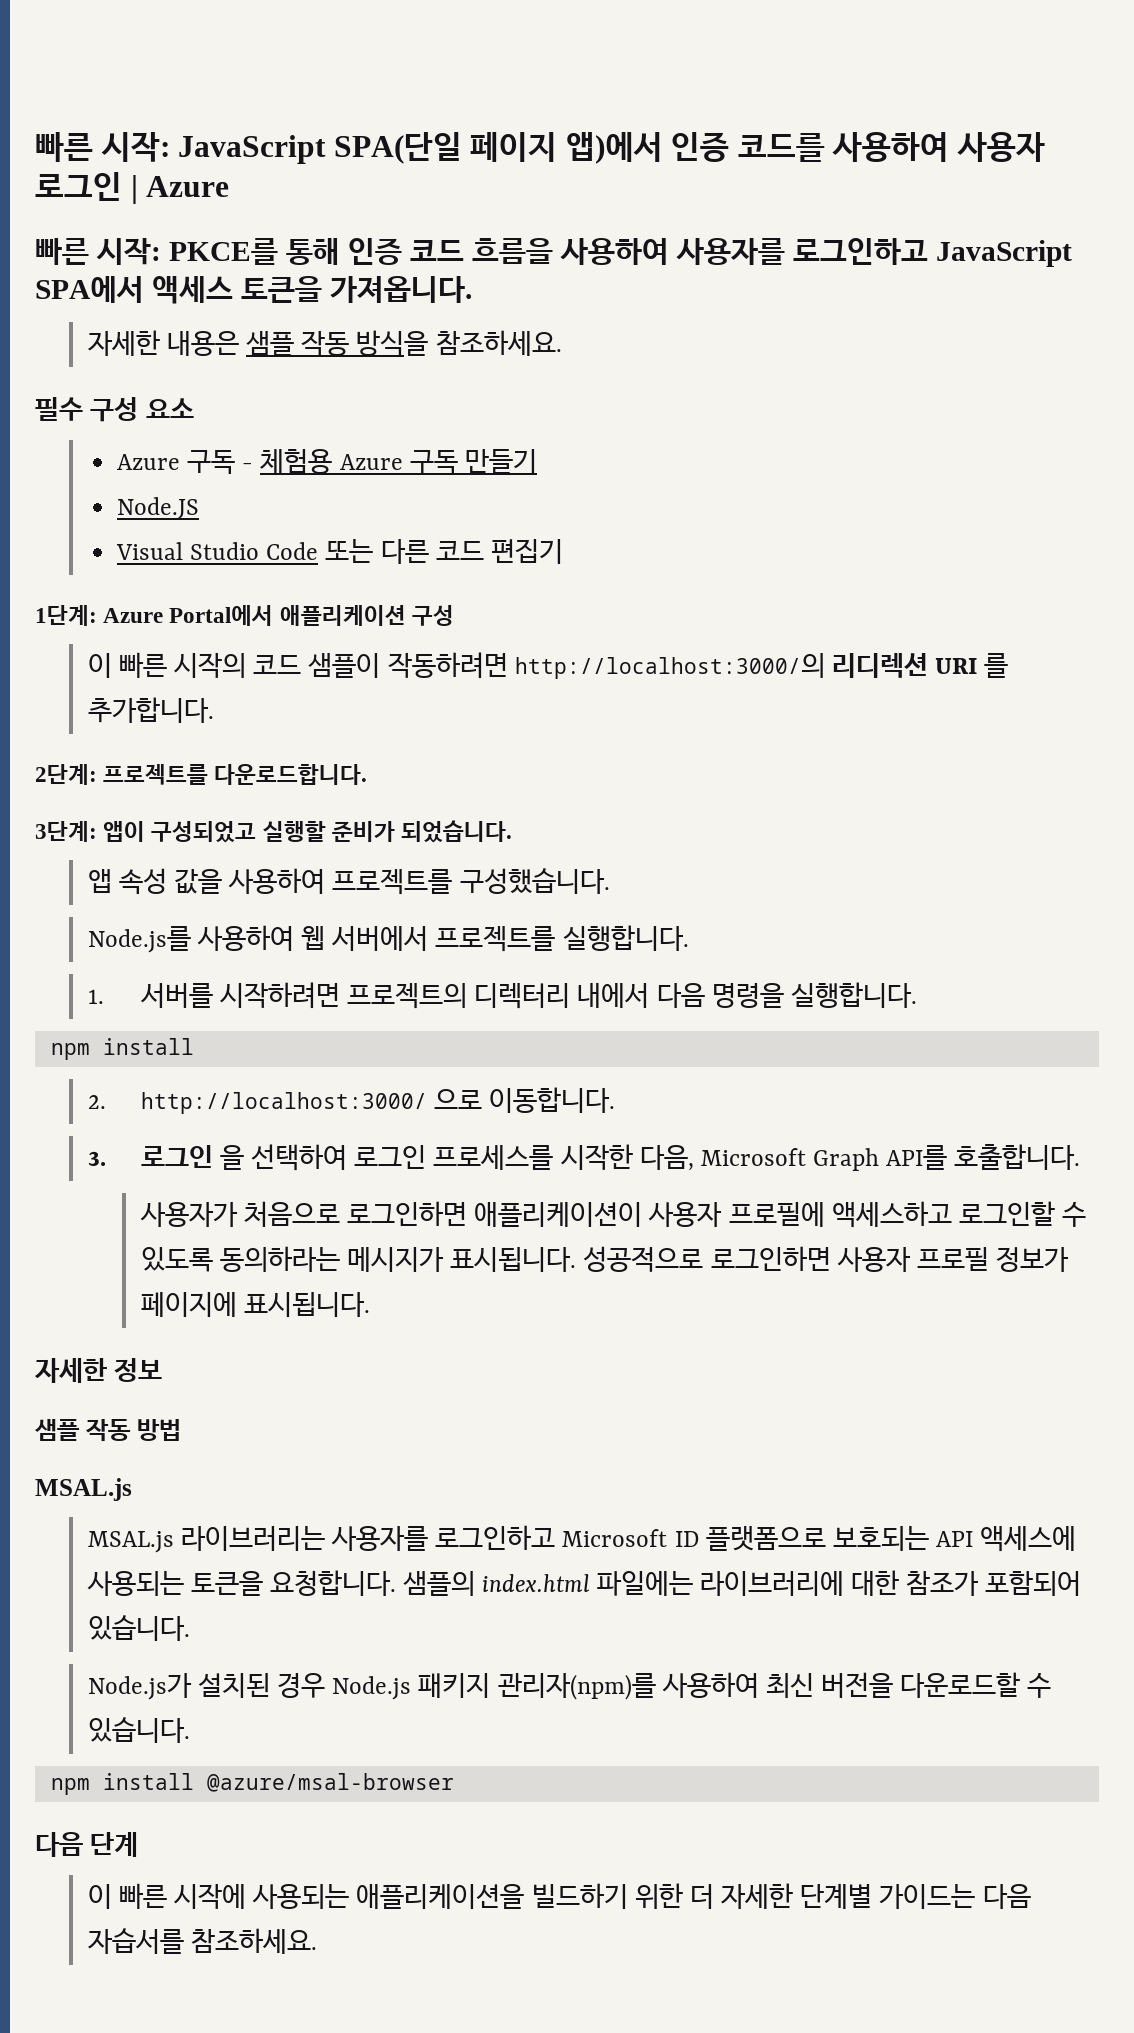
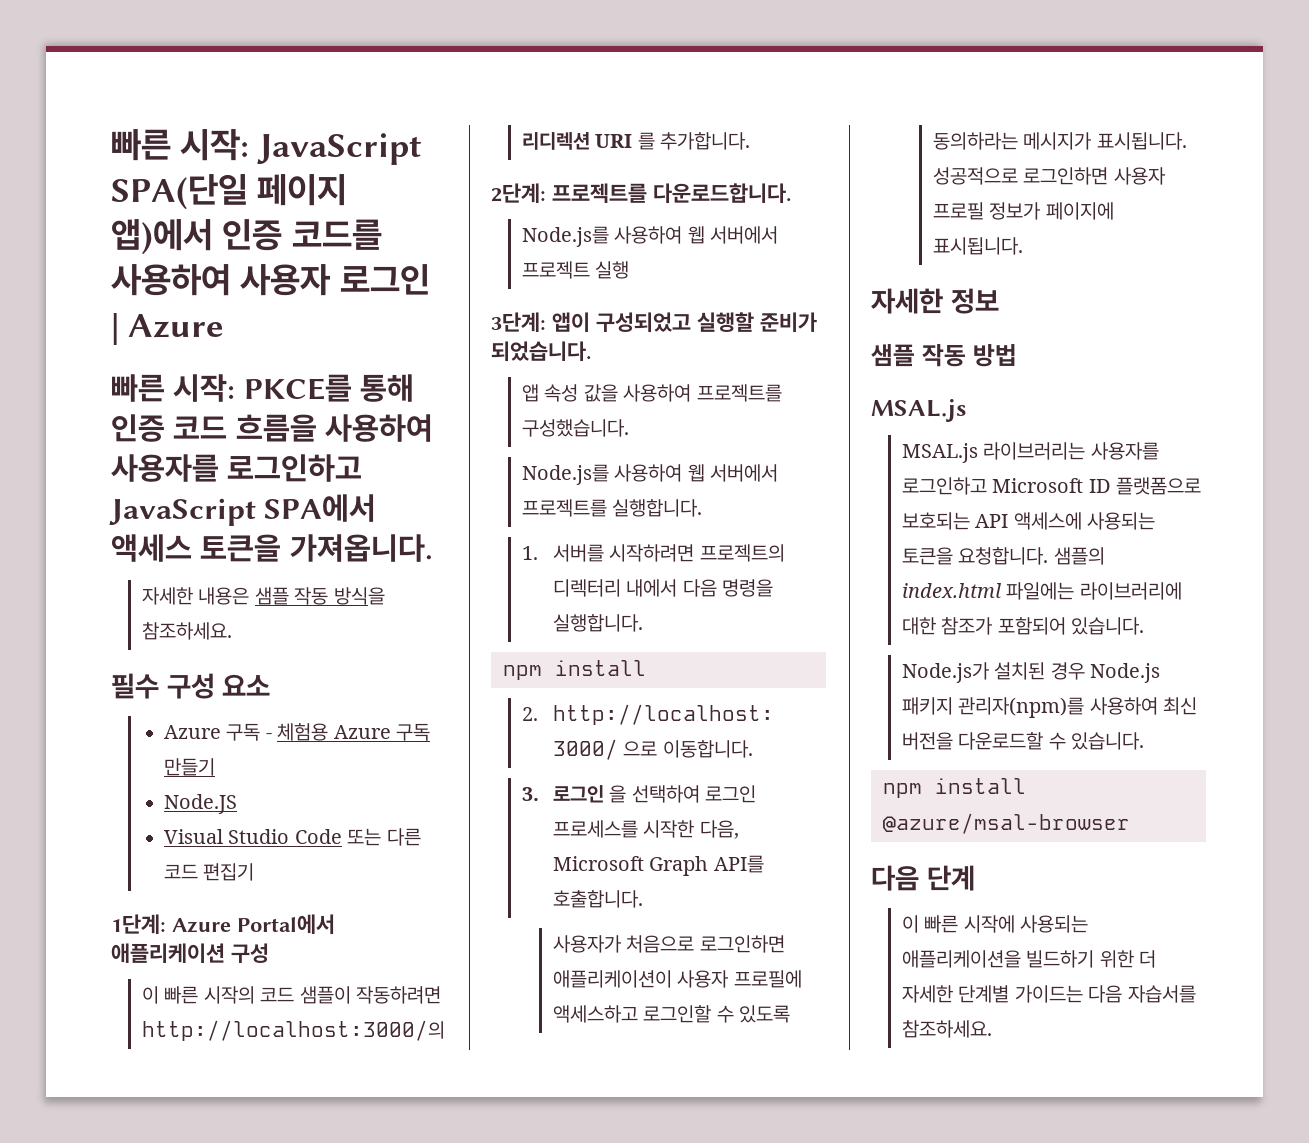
(368, 774) none -> [521,226,779,247] [521,261,630,279] // Node.js를 사용하여 웹 서버에서 프로젝트 실행

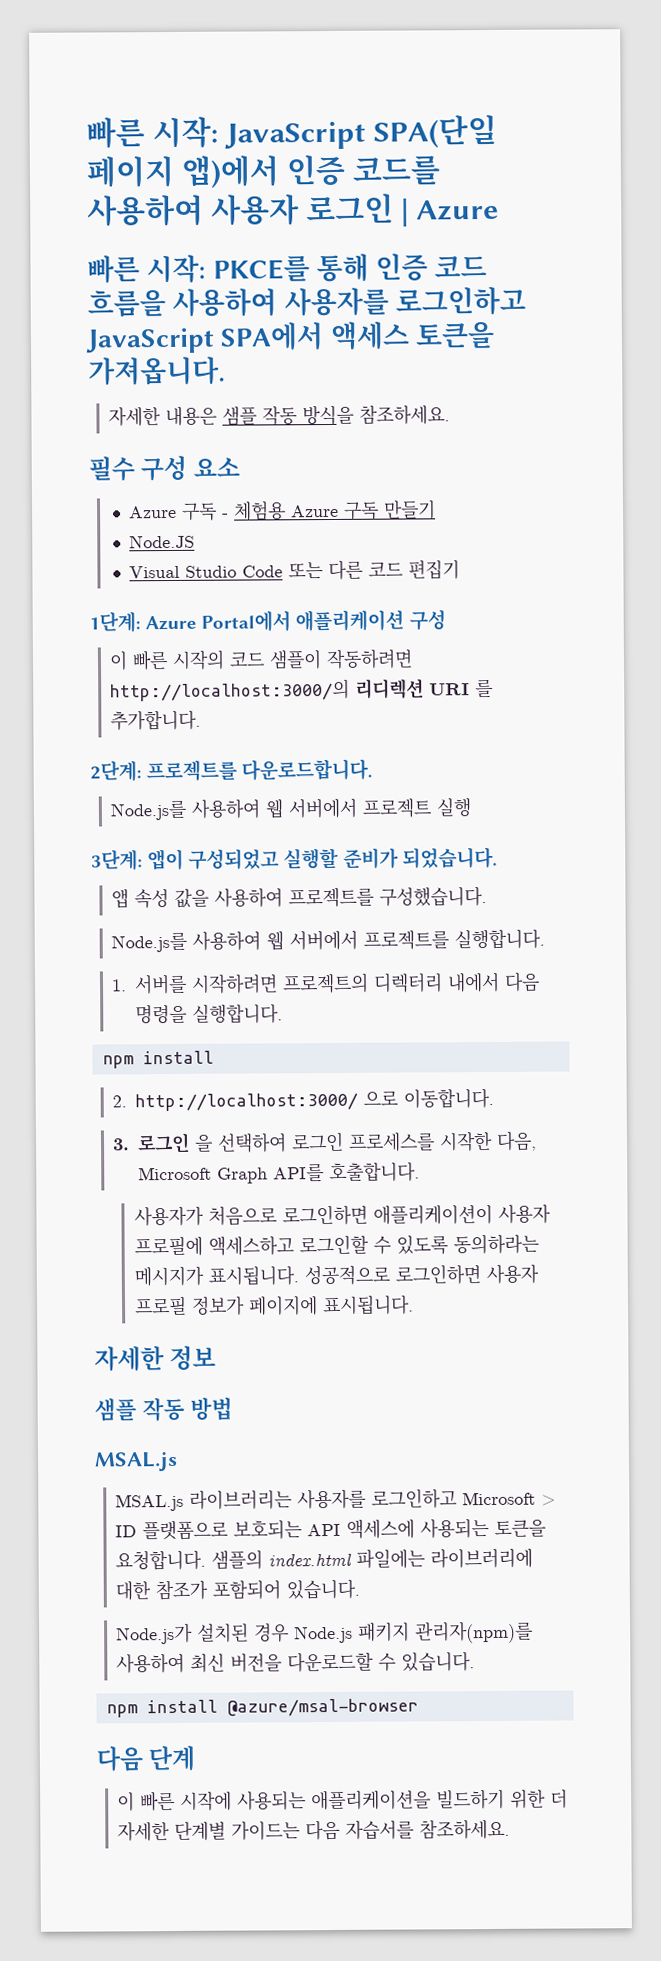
(1084, 485) none -> [541,1494,557,1506] >

